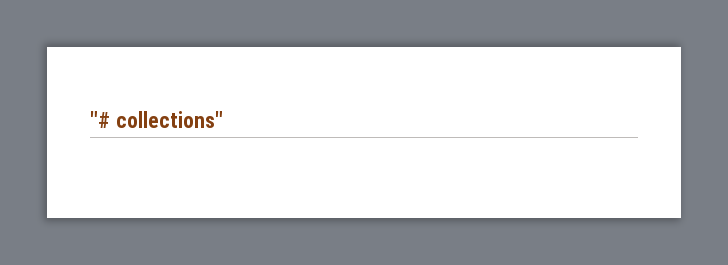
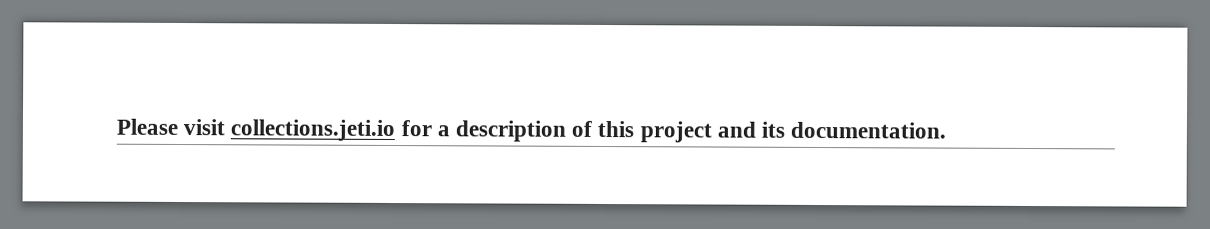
[90,111,223,128] "# collections" -> [116,118,947,143] Please visit collections.jeti.io for a description of this project and its documentation.

